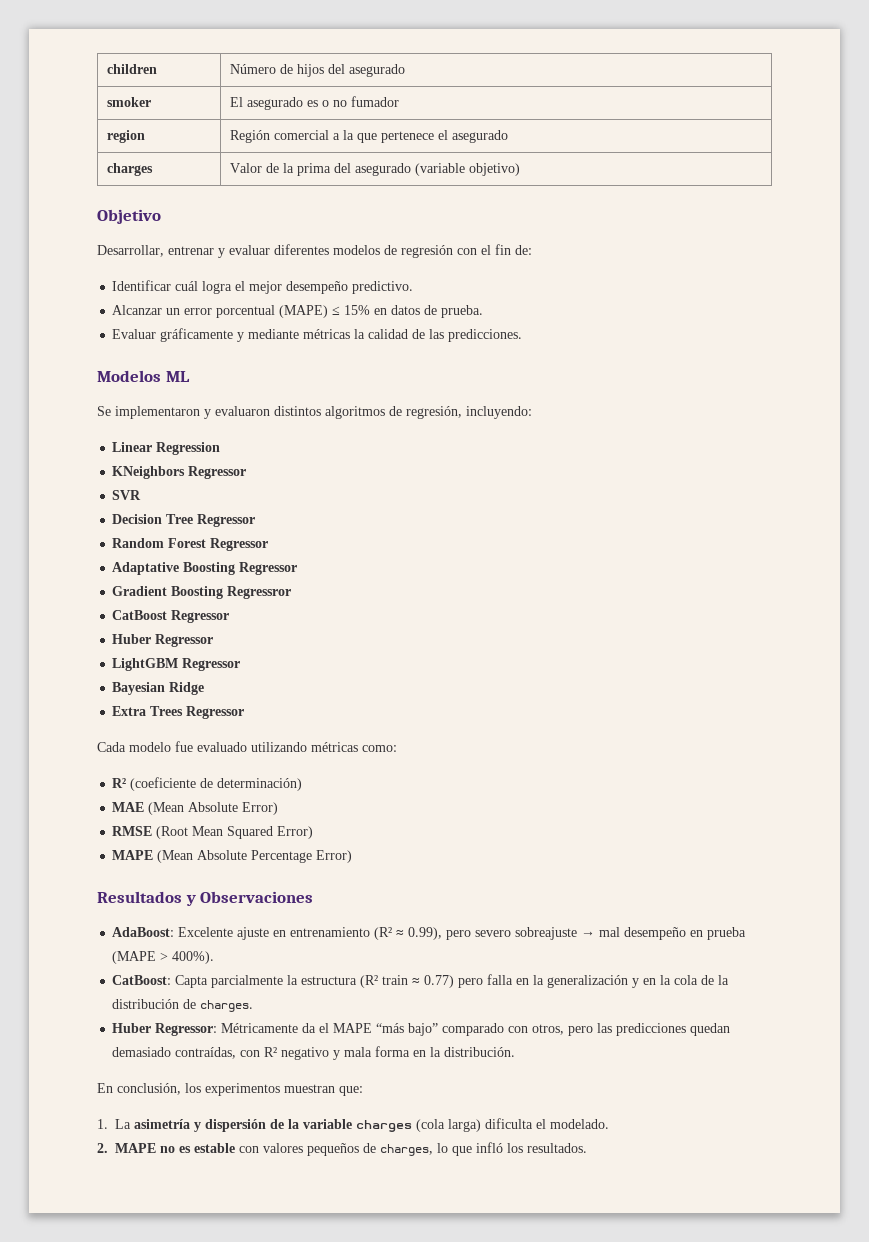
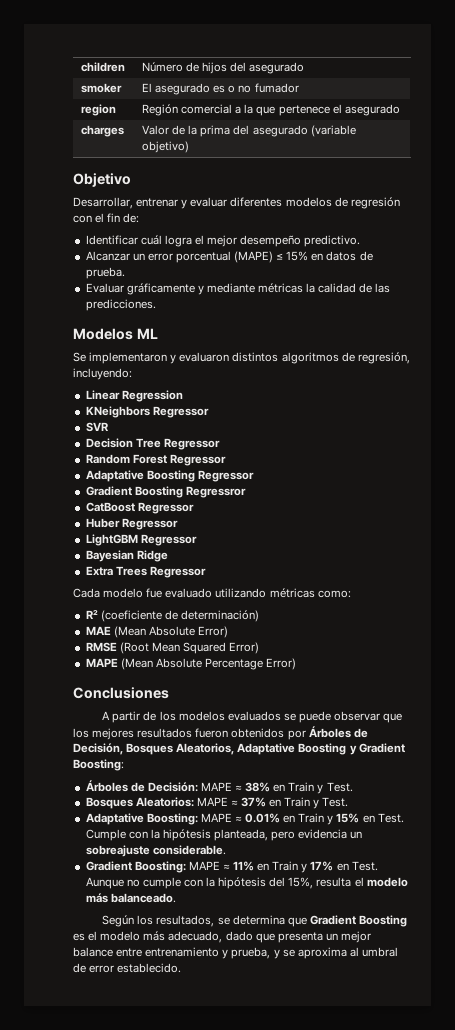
[97,891,314,906] [112,927,747,940] [112,951,215,964] [112,974,730,988] [112,999,254,1012] [112,1023,731,1036] [112,1046,516,1060] [97,1083,363,1096] [97,1118,609,1132] [97,1142,587,1156] Resultados y Observaciones // AdaBoost: Excelente ajuste en entrenamiento (R² ≈ 0.99), pero severo sobreajuste → mal desempeño en prueba (MAPE > 400%). // CatBoost: Capta parcialmente la estructura (R² train ≈ 0.77) pero falla en la generalización y en la cola de la distribución de charges. // Huber Regressor: Métricamente da el MAPE “más bajo” comparado con otros, pero las predicciones quedan demasiado contraídas, con R² negativo y mala forma en la distribución. // En conclusión, los experimentos muestran que: // 1. La asimetría y dispersión de la variable charges (cola larga) dificulta el modelado. // 2. MAPE no es estable con valores pequeños de charges, lo que infló los resultados. -> [73,687,169,699] [102,711,403,723] [73,726,368,740] [73,743,405,755] [73,759,124,771] [85,780,353,794] [85,797,349,809] [85,813,404,825] [85,829,363,841] [85,845,226,857] [85,861,378,873] [85,877,408,889] [85,893,176,903] [102,915,407,927] [73,931,371,943] [73,947,398,959] [73,963,182,973] Conclusiones // A partir de los modelos evaluados se puede observar que los mejores resultados fueron obtenidos por Árboles de Decisión, Bosques Aleatorios, Adaptative Boosting y Gradient Boosting: // Árboles de Decisión: MAPE ≈ 38% en Train y Test. // Bosques Aleatorios: MAPE ≈ 37% en Train y Test. // Adaptative Boosting: MAPE ≈ 0.01% en Train y 15% en Test. Cumple con la hipótesis planteada, pero evidencia un sobreajuste considerable. // Gradient Boosting: MAPE ≈ 11% en Train y 17% en Test. Aunque no cumple con la hipótesis del 15%, resulta el modelo más balanceado. // Según los resultados, se determina que Gradient Boosting es el modelo más adecuado, dado que presenta un mejor balance entre entrenamiento y prueba, y se aproxima al umbral de error establecido.

